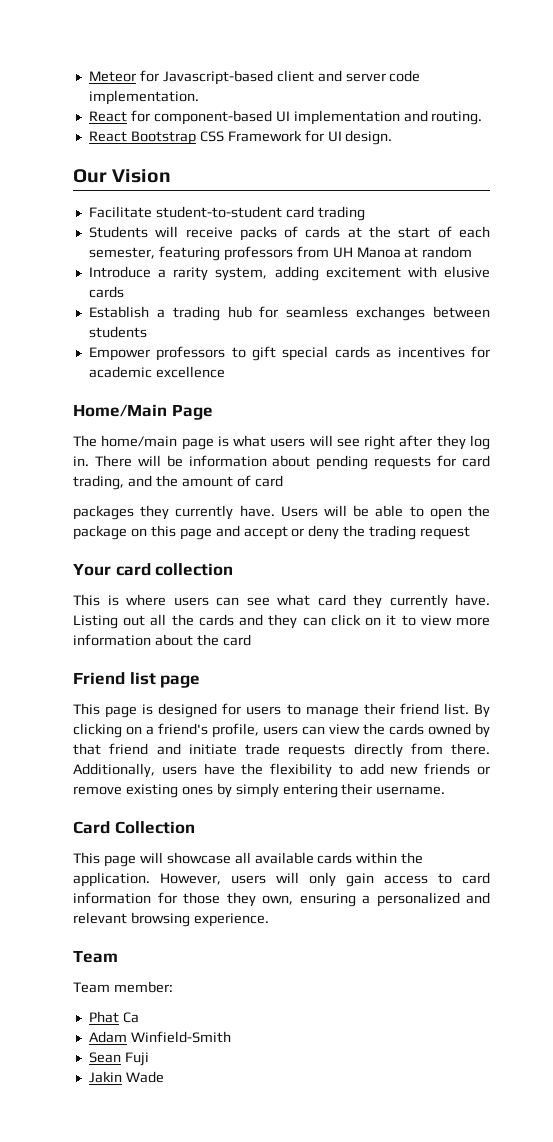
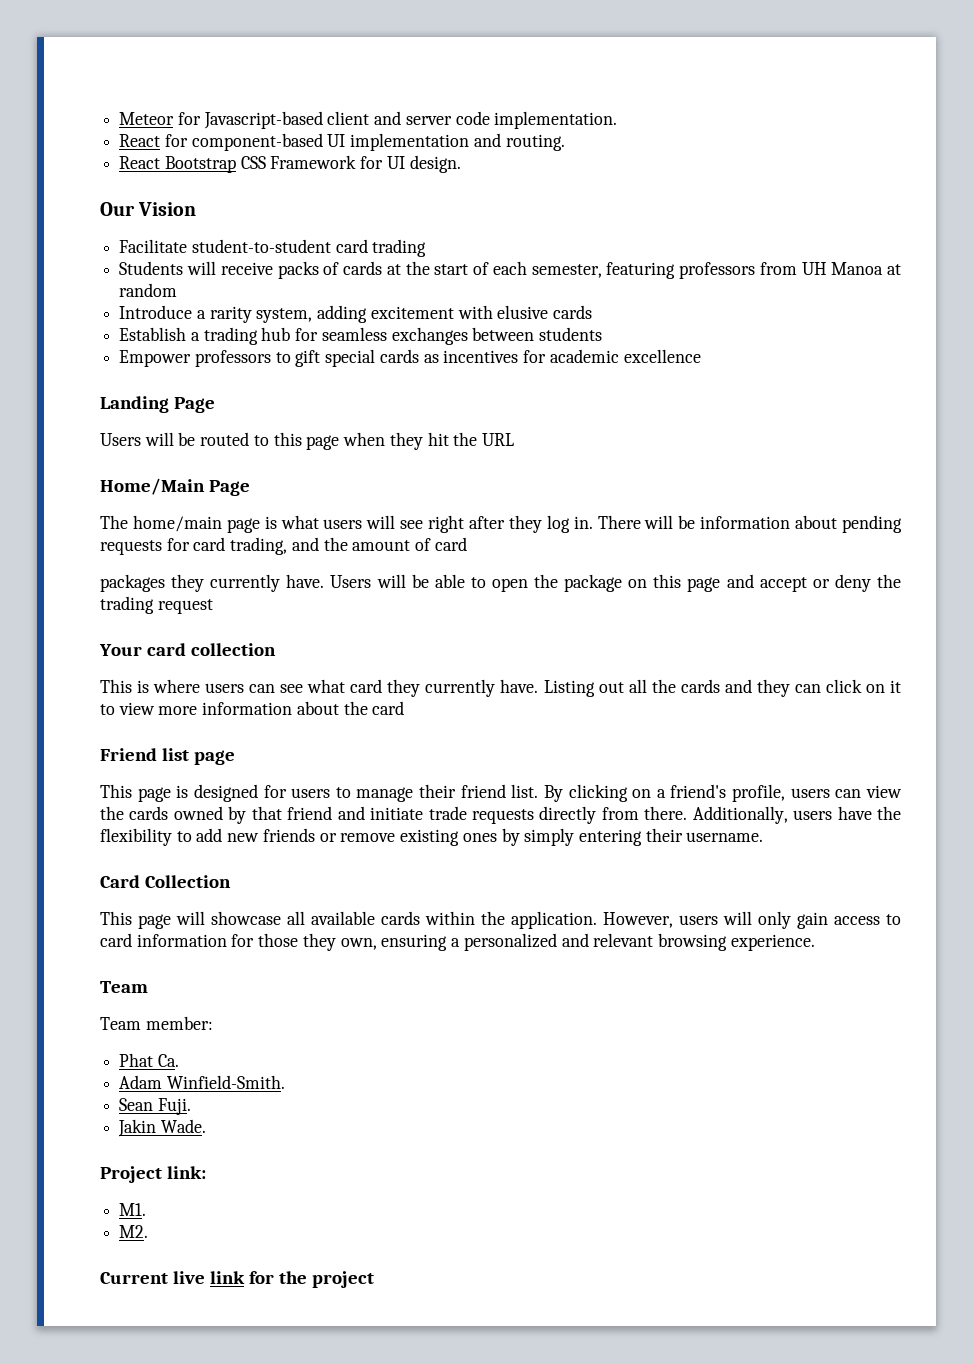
(225, 372) none -> [100,396,215,413] [100,432,514,450] // Landing Page // Users will be routed to this page when they hit the URL
[122,1012,139,1023] Ca -> [157,1054,179,1067] Ca.
[130,1031,231,1043] Winfield-Smith -> [166,1075,285,1089] Winfield-Smith.
[124,1052,149,1066] Fuji -> [157,1098,191,1115] Fuji.
[125,1071,164,1083] Wade -> [160,1119,206,1133] [100,1166,206,1183] [119,1203,147,1216] [119,1225,149,1238] [100,1271,374,1288] Wade. // Project link: // M1. // M2. // Current live link for the project

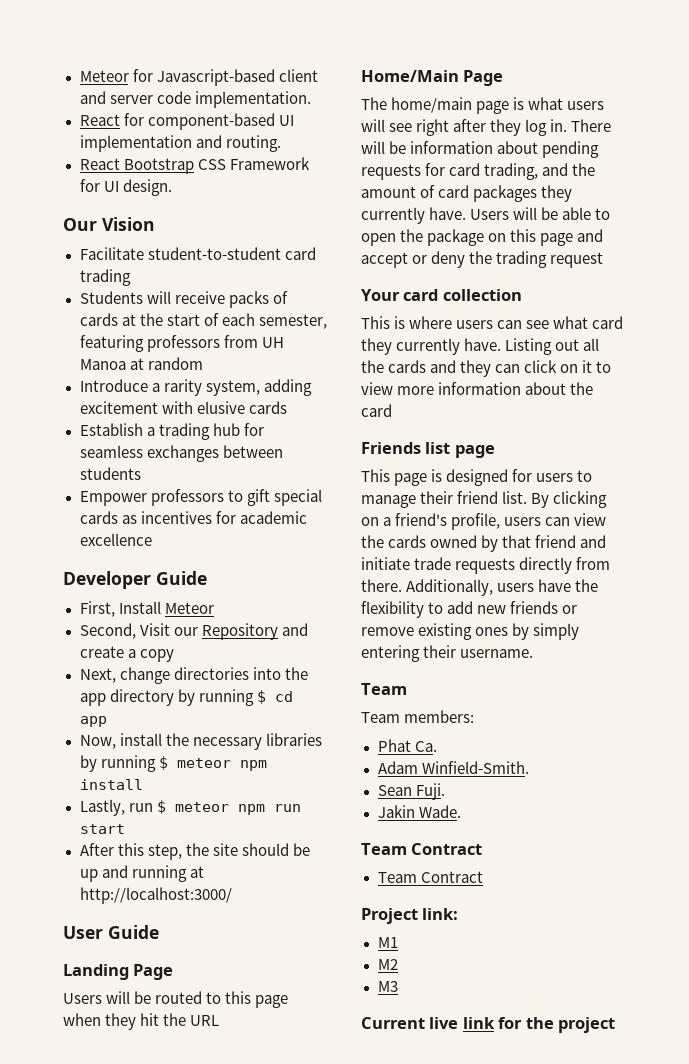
(701, 356) none -> [63,571,207,589] [79,601,214,617] [79,623,308,640] [79,646,174,662] [79,667,308,684] [79,689,293,706] [79,716,107,727] [79,733,322,750] [79,755,267,772] [79,779,143,790] [79,799,301,816] [79,824,125,834] [79,843,310,860] [79,865,204,882] [79,887,232,904] [63,925,159,939] // Developer Guide // First, Install Meteor // Second, Visit our Repository and create a copy // Next, change directories into the app directory by running $ cd app // Now, install the necessary libraries by running $ meteor npm install // Lastly, run $ meteor npm run start // After this step, the site should be up and running at http://localhost:3000/ // User Guide
(467, 544) // -> (470, 191) none
[100,748,157,761] Friend -> [361,442,421,454] Friends
[100,875,231,888] [100,911,901,929] [100,933,815,951] // Card Collection // This page will showcase all available cards within the application. However, users will only gain access to card information for those they own, ensuring a personalized and relevant browsing experience. -> (534, 653) none
[145,1016,213,1030] member: -> [404,710,475,723] members:
(206, 1126) none -> [361,843,483,855] [377,871,483,883] // Team Contract // Team Contract
[119,1203,147,1216] [119,1225,149,1238] M1. // M2. -> [377,937,398,948] [377,959,398,970] [377,981,398,992] M1 // M2 // M3

